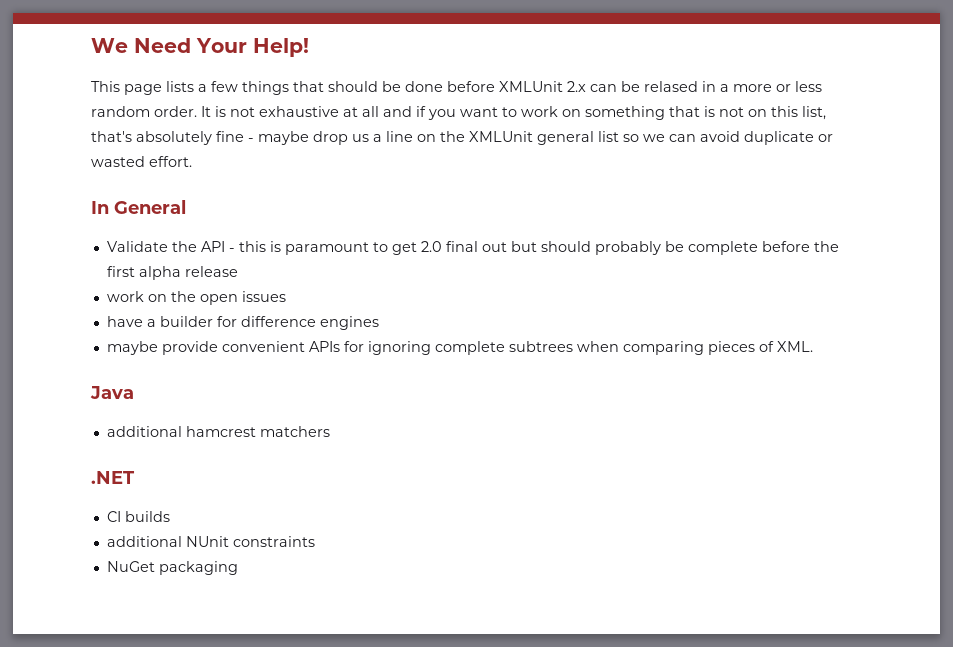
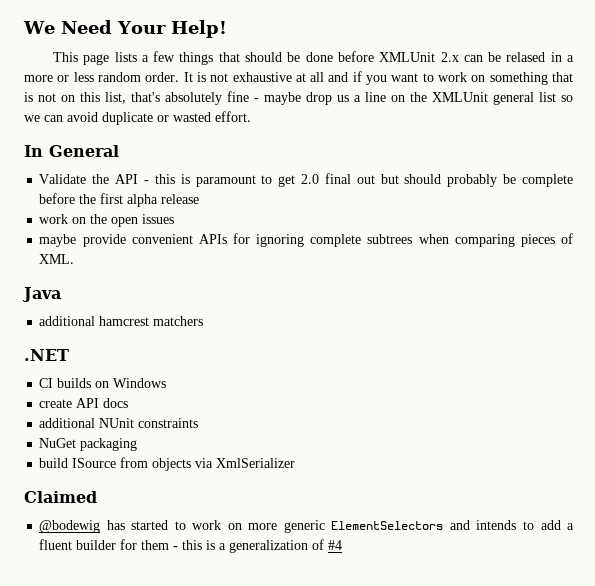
[106,316,379,330] // have a builder for difference engines -> (175, 219) none
(170, 516) none -> [95,378,167,388] [39,398,129,408] on Windows // create API docs
(238, 568) none -> [39,457,296,471] [24,491,97,503] [39,520,574,533] [39,539,343,553] // build ISource from objects via XmlSerializer // Claimed // @bodewig has started to work on more generic ElementSelectors and intends to add a fluent builder for them - this is a generalization of #4

